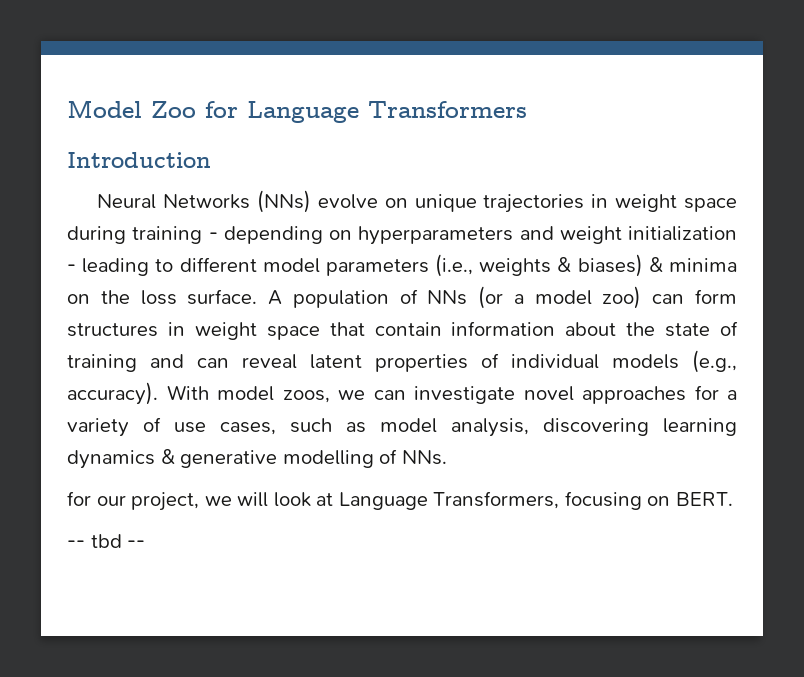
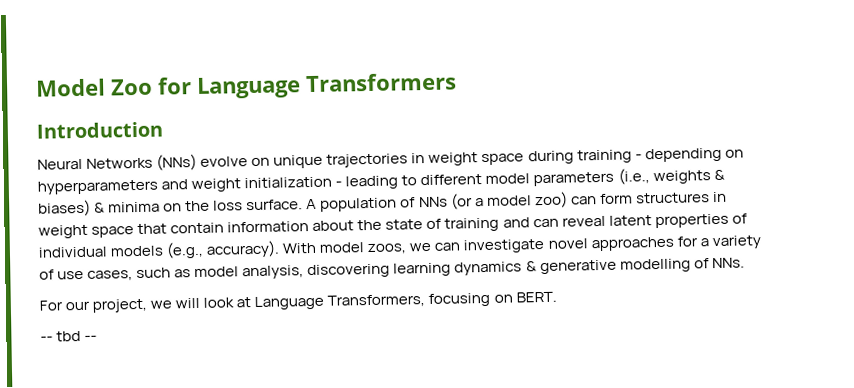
[67,491,91,506] for -> [39,300,63,311] For

